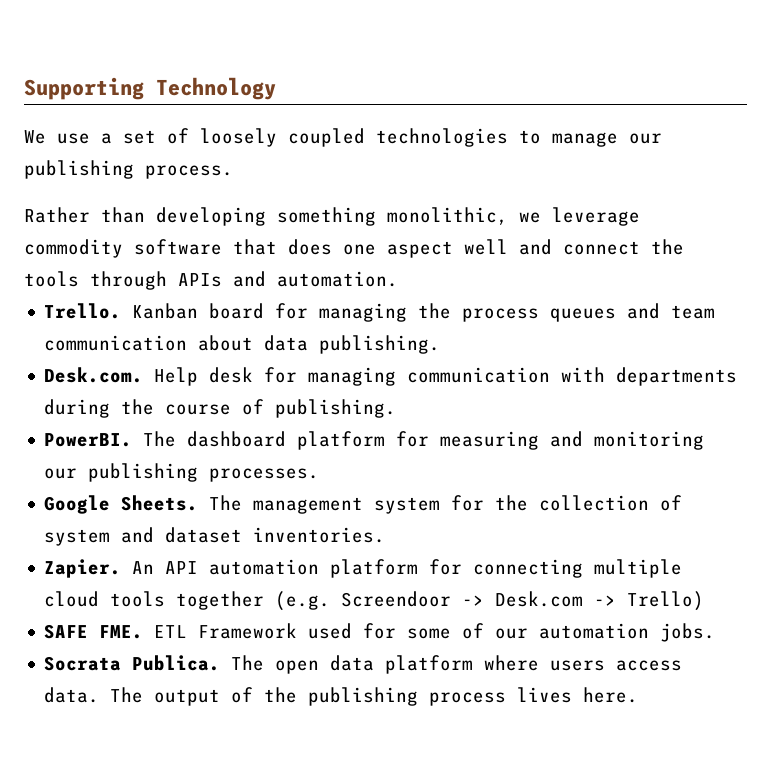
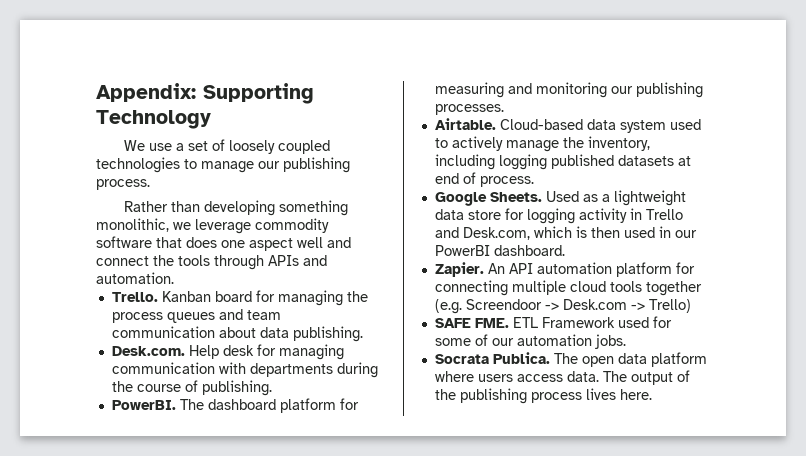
(24, 88) none -> [96,83,196,102] Appendix:
[44,495,683,514] [44,527,386,546] Google Sheets. The management system for the collection of system and dataset inventories. -> [434,118,701,133] [434,136,650,152] [434,154,691,170] [434,172,534,187] [434,190,686,206] [434,208,683,224] [434,226,697,240] [434,245,565,256] Airtable. Cloud-based data system used to actively manage the inventory, including logging published datasets at end of process. // Google Sheets. Used as a lightweight data store for logging activity in Trello and Desk.com, which is then used in our PowerBI dashboard.

